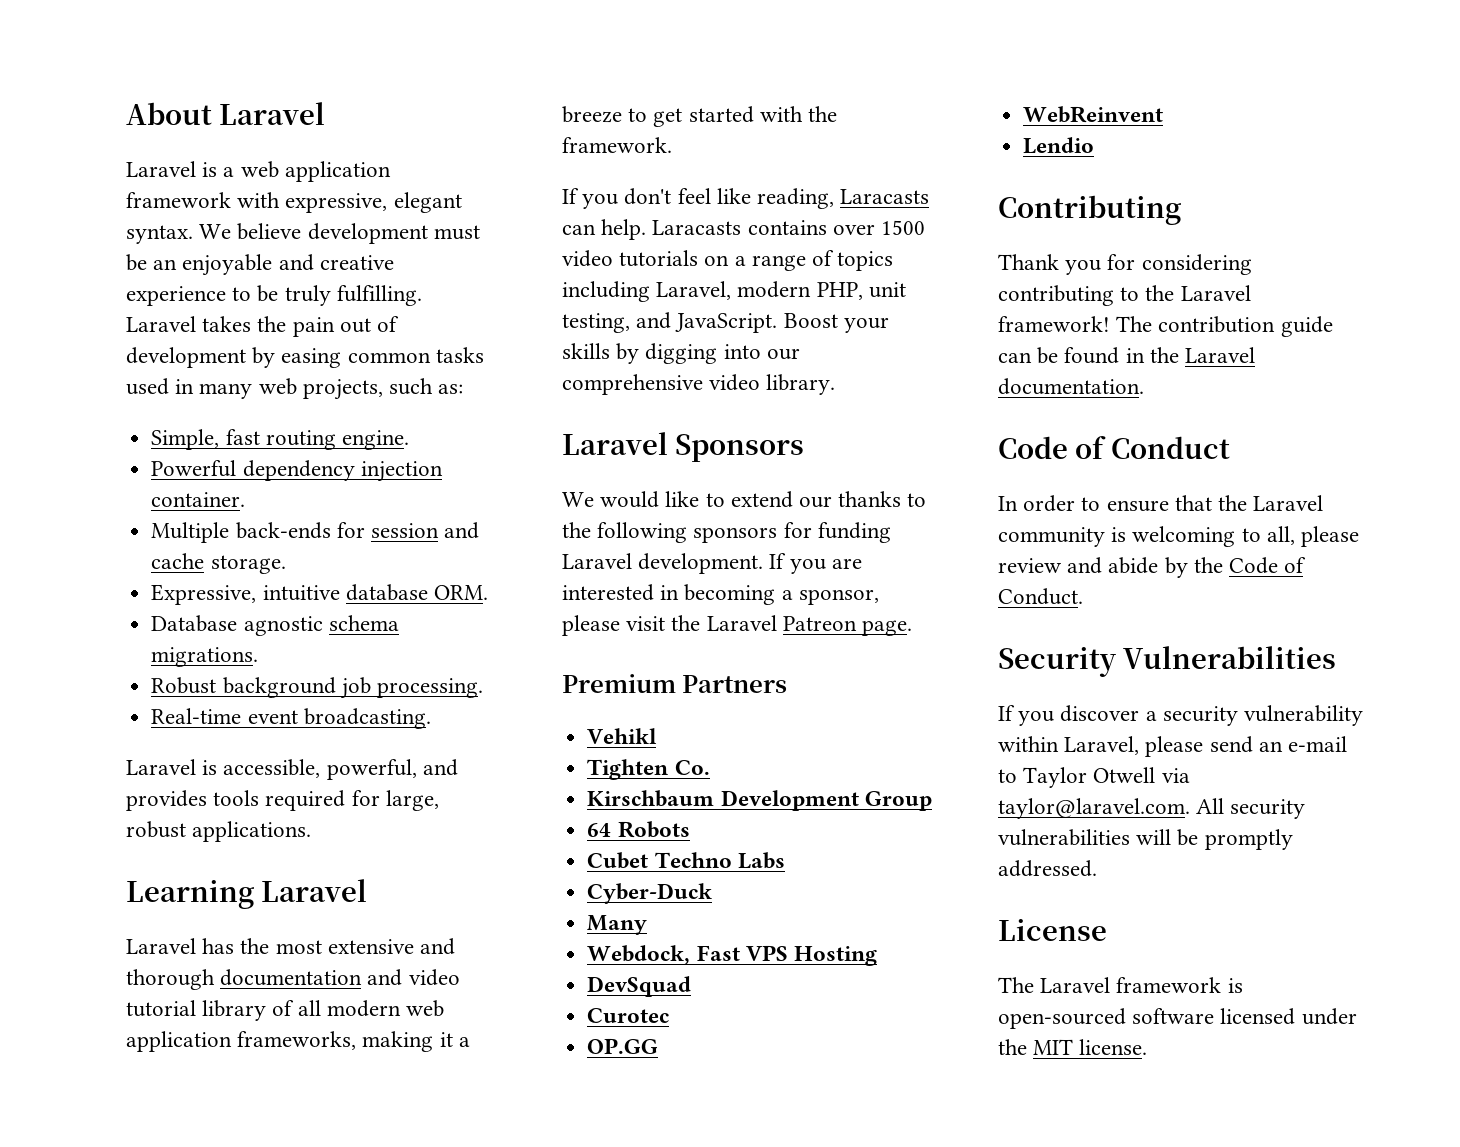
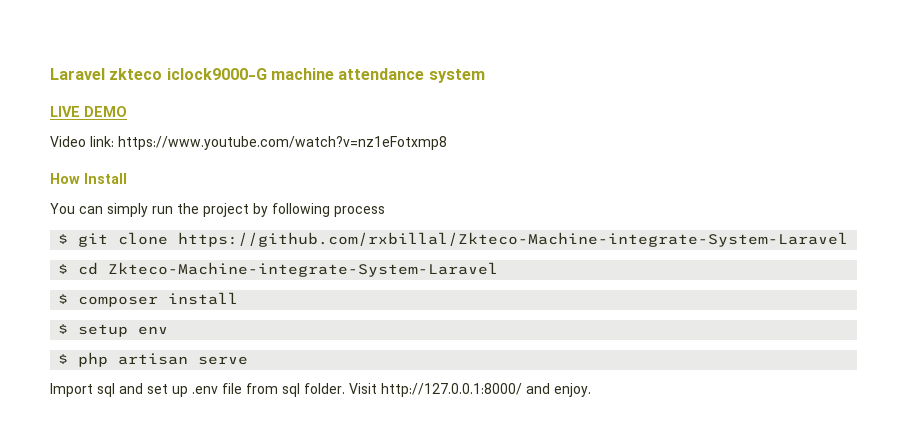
[126,102,326,125] [126,161,391,182] [126,192,462,213] [126,223,480,244] [126,254,394,276] [126,285,422,306] [126,316,400,337] [126,347,484,368] [126,378,464,400] [151,429,409,450] [151,460,443,482] [151,492,246,507] [151,522,480,543] [151,553,286,574] [151,584,488,605] [151,615,399,636] [151,647,259,667] [151,677,483,699] [151,708,431,729] [126,759,458,780] [126,790,439,811] [126,821,312,842] [126,879,368,909] [126,938,456,955] [126,969,460,990] [126,1000,445,1021] [126,1031,470,1052] [562,106,838,127] [562,137,672,153] [562,188,930,209] [562,219,926,240] [562,250,894,271] [562,281,906,302] [562,312,889,333] [562,343,800,364] [562,374,836,395] [562,432,805,462] [562,491,927,508] [562,522,891,543] [562,553,862,574] [562,584,879,605] [562,615,913,636] [562,674,788,693] [587,728,658,744] [587,759,710,780] [587,790,932,811] [587,821,690,838] [587,852,785,869] [587,883,713,904] [587,915,648,935] [587,945,877,966] [587,976,692,997] [587,1008,670,1023] [587,1038,659,1054] [1023,106,1164,123] [1023,137,1095,154] [998,195,1181,225] [998,254,1252,275] [998,285,1251,306] [998,316,1333,337] [998,347,1256,364] [998,378,1144,395] [998,436,1230,459] [998,495,1324,512] [998,526,1360,547] [998,557,1307,578] [998,588,1083,605] [998,646,1337,677] [998,705,1364,726] [998,736,1348,757] [998,767,1190,788] [998,798,1306,819] [998,829,1293,850] [998,860,1097,877] [998,919,1107,941] [998,977,1243,993] [998,1008,1357,1029] [998,1039,1148,1055] About Laravel // Laravel is a web application framework with expressive, elegant syntax. We believe development must be an enjoyable and creative experience to be truly fulfilling. Laravel takes the pain out of development by easing common tasks used in many web projects, such as: // Simple, fast routing engine. // Powerful dependency injection container. // Multiple back-ends for session and cache storage. // Expressive, intuitive database ORM. // Database agnostic schema migrations. // Robust background job processing. // Real-time event broadcasting. // Laravel is accessible, powerful, and provides tools required for large, robust applications. // Learning Laravel // Laravel has the most extensive and thorough documentation and video tutorial library of all modern web application frameworks, making it a breeze to get started with the framework. // If you don't feel like reading, Laracasts can help. Laracasts contains over 1500 video tutorials on a range of topics including Laravel, modern PHP, unit testing, and JavaScript. Boost your skills by digging into our comprehensive video library. // Laravel Sponsors // We would like to extend our thanks to the following sponsors for funding Laravel development. If you are interested in becoming a sponsor, please visit the Laravel Patreon page. // Premium Partners // Vehikl // Tighten Co. // Kirschbaum Development Group // 64 Robots // Cubet Techno Labs // Cyber-Duck // Many // Webdock, Fast VPS Hosting // DevSquad // Curotec // OP.GG // WebReinvent // Lendio // Contributing // Thank you for considering contributing to the Laravel framework! The contribution guide can be found in the Laravel documentation. // Code of Conduct // In order to ensure that the Laravel community is welcoming to all, please review and abide by the Code of Conduct. // Security Vulnerabilities // If you discover a security vulnerability within Laravel, please send an e-mail to Taylor Otwell via taylor@laravel.com. All security vulnerabilities will be promptly addressed. // License // The Laravel framework is open-sourced software licensed under the MIT license. -> [50,68,485,83] [50,106,127,117] [50,136,447,150] [50,173,127,184] [50,203,385,217] [58,232,849,247] [58,262,499,277] [58,292,239,307] [58,324,169,337] [58,352,249,367] [50,383,591,397] Laravel zkteco iclock9000-G machine attendance system // LIVE DEMO // Video link: https://www.youtube.com/watch?v=nz1eFotxmp8 // How Install // You can simply run the project by following process // $ git clone https://github.com/rxbillal/Zkteco-Machine-integrate-System-Laravel // $ cd Zkteco-Machine-integrate-System-Laravel // $ composer install // $ setup env // $ php artisan serve // Import sql and set up .env file from sql folder. Visit http://127.0.0.1:8000/ and enjoy.

